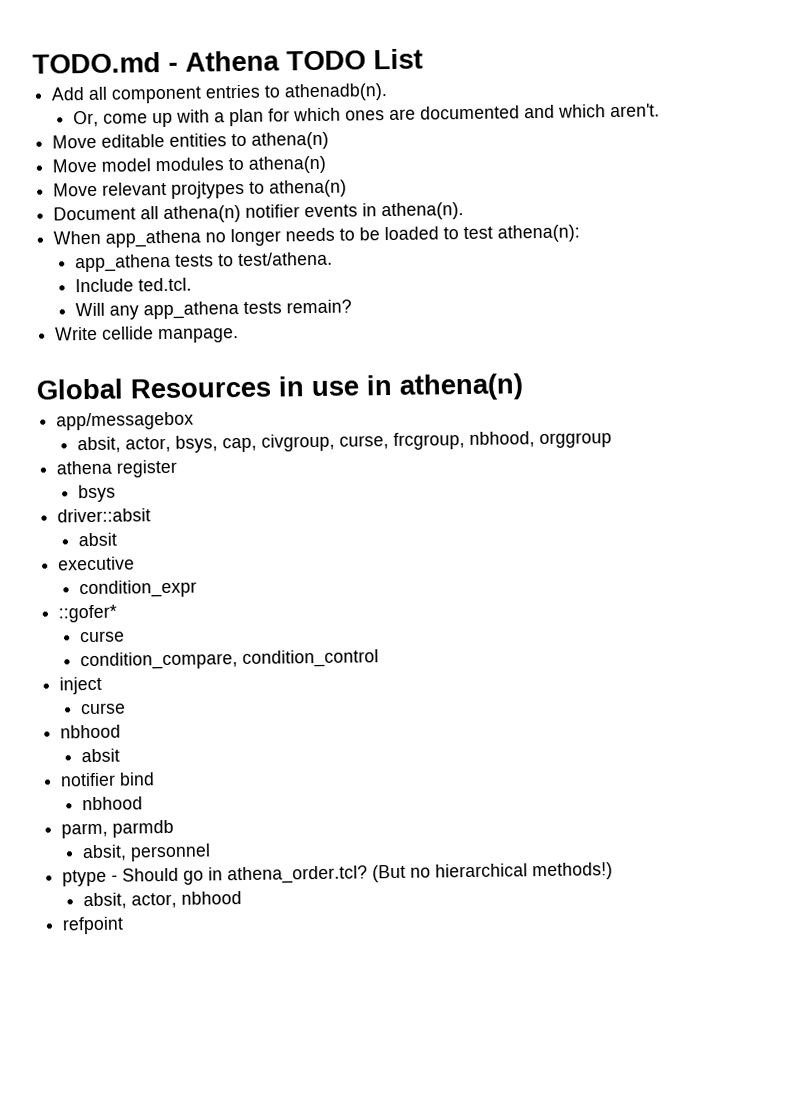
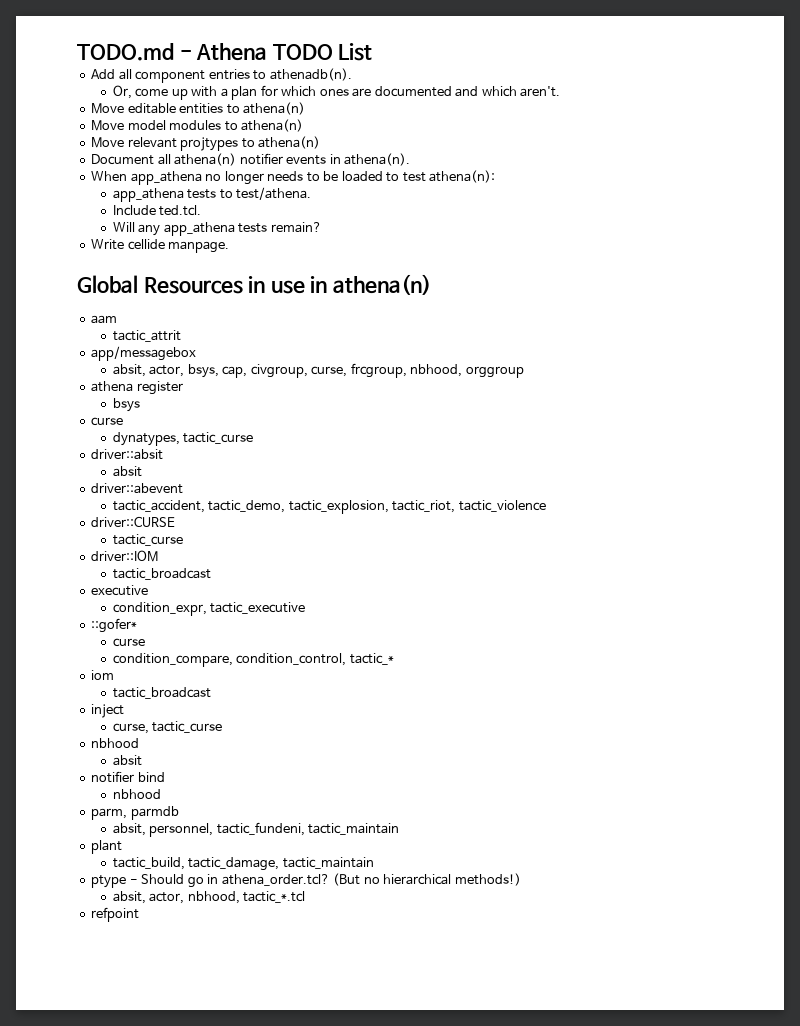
(524, 387) none -> [91,315,118,324] [112,330,181,342] // aam // tactic_attrit
(116, 493) none -> [91,417,124,426] [112,432,254,446] // curse // dynatypes, tactic_curse
(117, 539) none -> [91,483,184,494] [112,500,546,514] [91,516,176,527] [112,534,183,546] [91,550,159,562] [112,568,211,580] // driver::abevent // tactic_accident, tactic_demo, tactic_explosion, tactic_riot, tactic_violence // driver::CURSE // tactic_curse // driver::IOM // tactic_broadcast
[78,579,197,599] condition_expr -> [112,602,306,616] condition_expr, tactic_executive
[241,649,379,669] condition_control -> [236,653,394,666] [91,670,115,680] [112,687,211,699] condition_control, tactic_* // iom // tactic_broadcast
[80,702,126,715] curse -> [112,721,223,734] curse, tactic_curse
[129,843,211,862] personnel -> [149,822,400,837] [91,840,123,854] [112,857,374,871] personnel, tactic_fundeni, tactic_maintain // plant // tactic_build, tactic_damage, tactic_maintain
[180,891,242,905] nbhood -> [187,891,306,904] nbhood, tactic_*.tcl

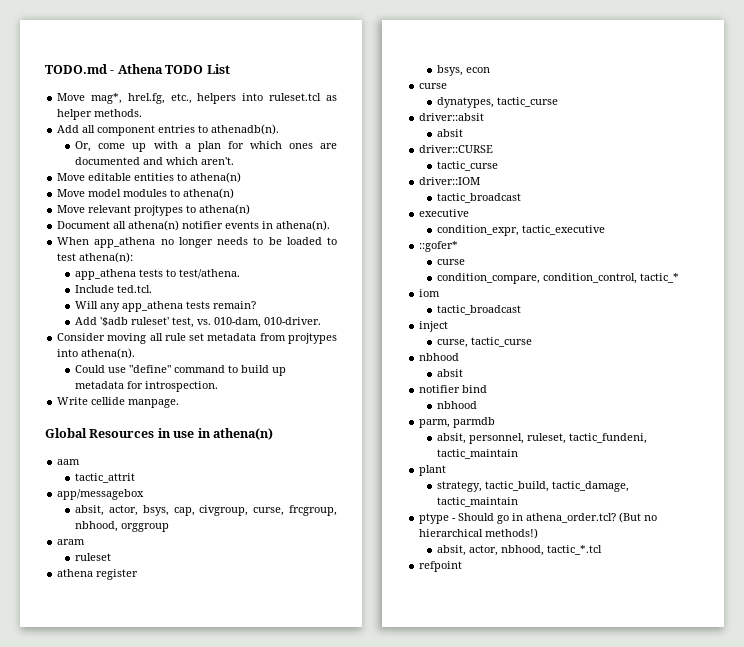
(373, 52) none -> [57,93,337,104] [57,109,143,120] // Move mag*, hrel.fg, etc., helpers into ruleset.tcl as helper methods.
(322, 227) none -> [75,317,322,328] [57,333,337,344] [57,348,136,359] [75,365,287,376] [75,381,219,392] // Add '$adb ruleset' test, vs. 010-dam, 010-driver. // Consider moving all rule set metadata from projtypes into athena(n). // Could use "define" command to build up metadata for introspection.
(524, 372) none -> [57,539,86,545] [75,553,112,561] // aram // ruleset
[112,398,140,412] bsys -> [437,65,491,76] bsys, econ
[91,483,184,494] [112,500,546,514] // driver::abevent // tactic_accident, tactic_demo, tactic_explosion, tactic_riot, tactic_violence -> (464, 133) none
(214, 830) none -> [527,433,567,444] ruleset,
(123, 847) none -> [437,481,483,492] strategy,

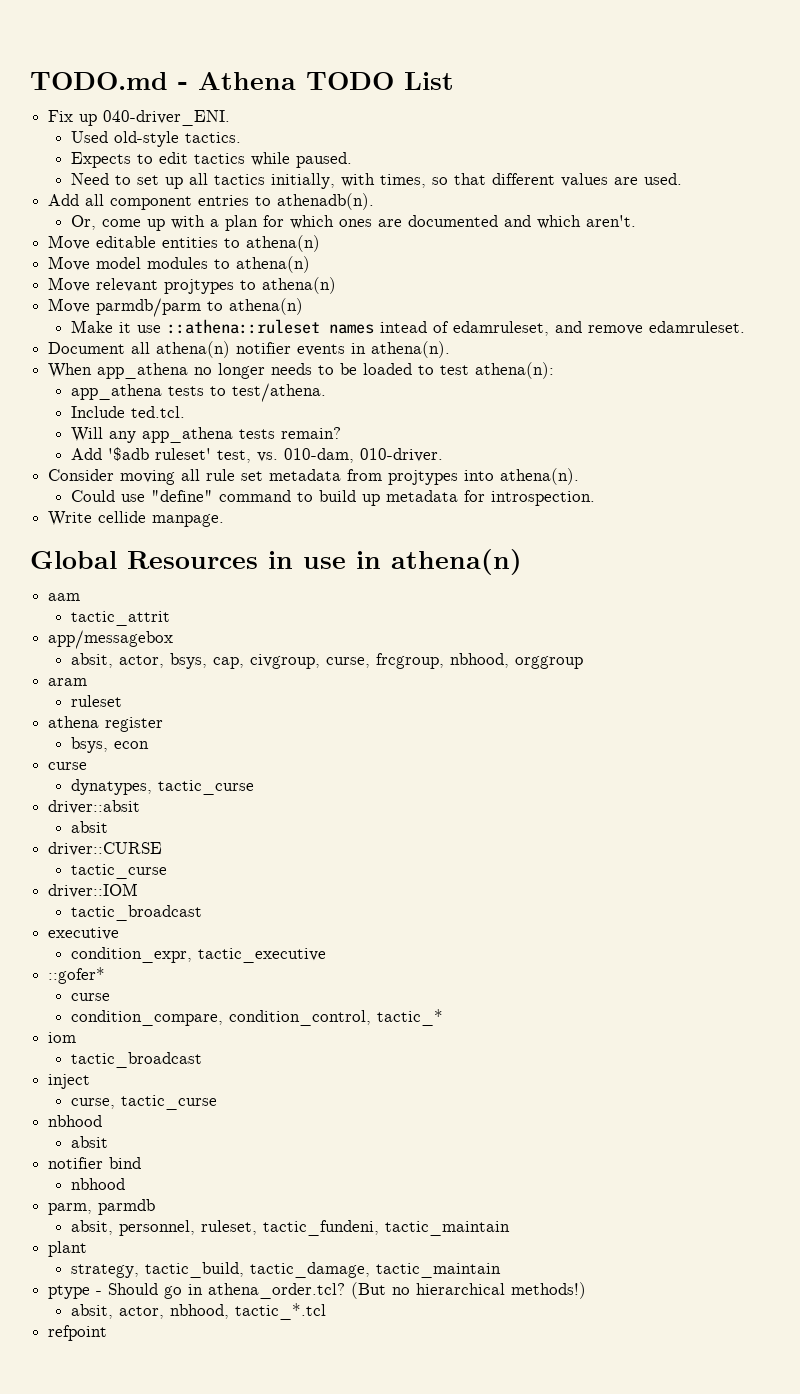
[57,93,337,104] [57,109,143,120] Move mag*, hrel.fg, etc., helpers into ruleset.tcl as helper methods. -> [48,110,231,126] [70,131,241,147] [70,152,352,168] [70,173,682,189] Fix up 040-driver_ENI. // Used old-style tactics. // Expects to edit tactics while paused. // Need to set up all tactics initially, with times, so that different values are used.
(251, 209) none -> [48,298,304,317] [70,319,745,336] // Move parmdb/parm to athena(n) // Make it use ::athena::ruleset names intead of edamruleset, and remove edamruleset.

